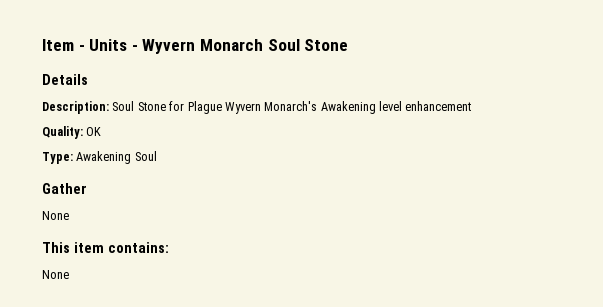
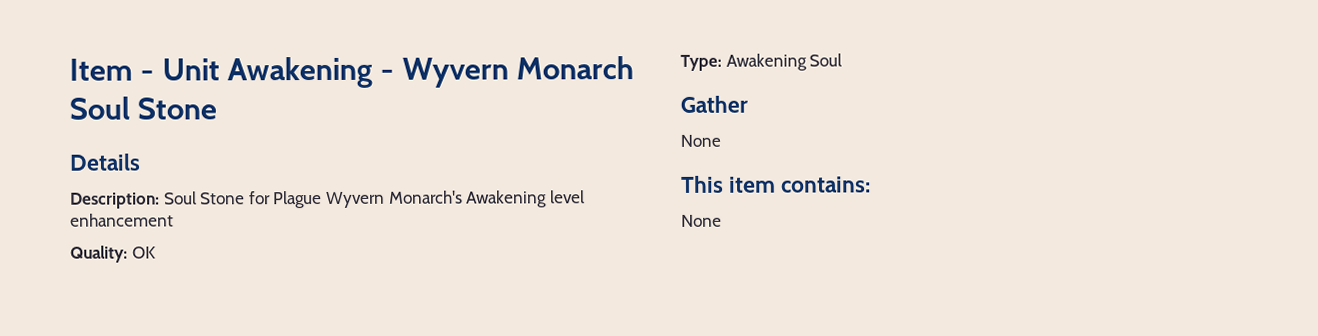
[89,39,128,51] Units -> [161,56,374,89] Unit Awakening

